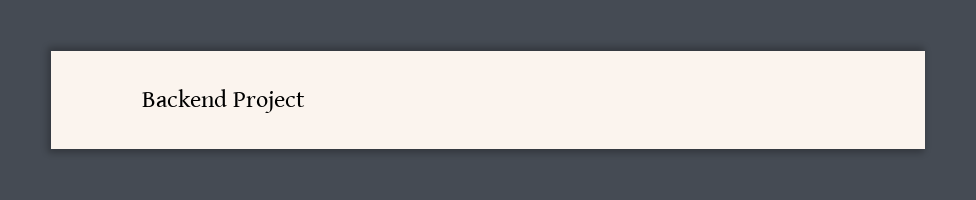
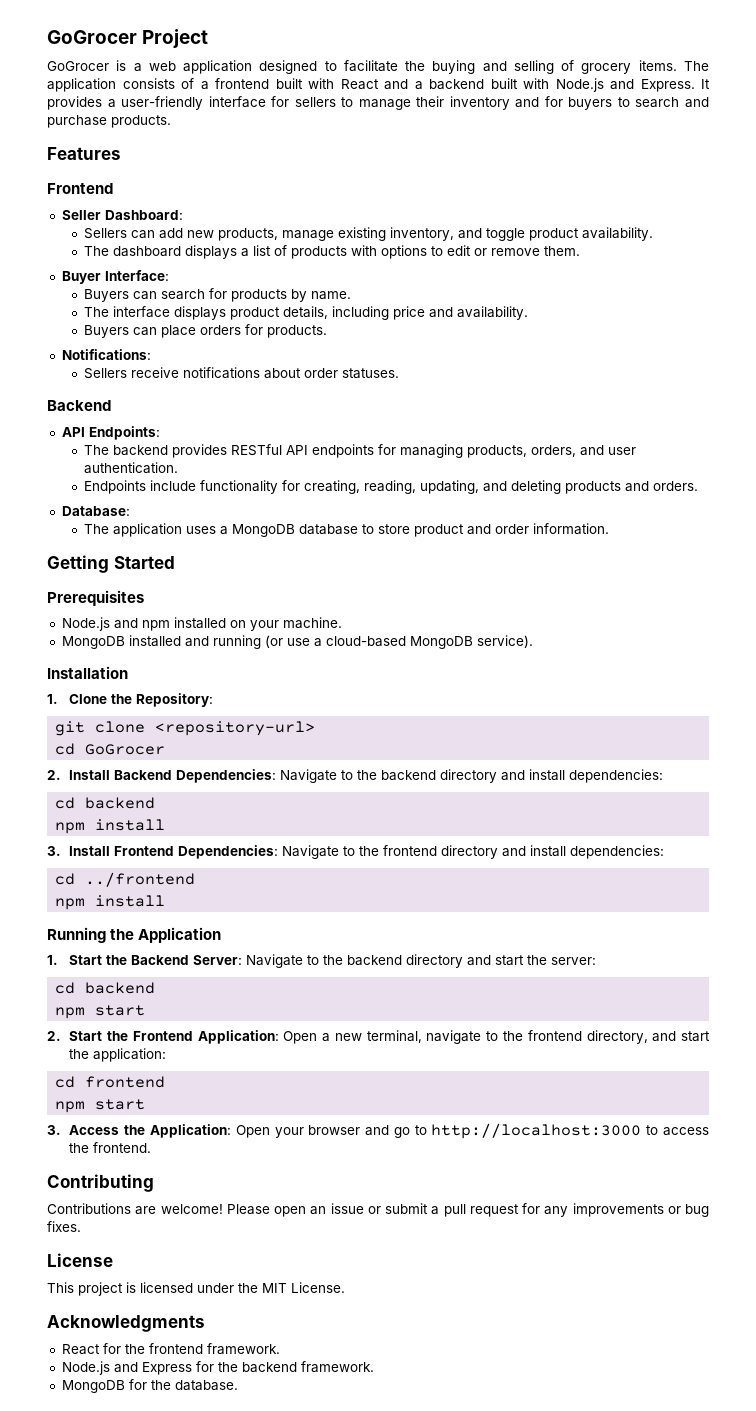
[142,89,306,113] Backend Project -> [47,29,209,48] [47,60,709,74] [47,78,710,92] [47,96,709,110] [47,115,171,128] [47,147,121,160] [47,183,113,194] [61,210,183,220] [84,227,654,241] [84,245,581,259] [61,270,169,284] [84,288,352,302] [84,306,529,320] [84,324,328,338] [61,349,151,360] [84,367,400,379] [47,400,111,411] [61,426,160,440] [84,444,637,458] [84,462,179,474] [84,480,699,494] [61,506,130,516] [84,523,610,537] [47,555,175,573] [47,590,144,606] [61,617,342,631] [61,635,533,649] [47,666,128,679] [47,693,214,707] [55,721,316,736] [55,743,166,755] [47,769,664,783] [55,797,156,809] [55,819,166,834] [47,845,665,859] [55,872,196,887] [55,895,166,910] [47,927,222,943] [47,954,597,968] [55,982,156,994] [55,1005,146,1019] [47,1030,710,1044] [69,1048,167,1062] [55,1076,166,1088] [55,1099,146,1113] [47,1123,709,1139] [69,1142,152,1153] [47,1174,154,1192] [47,1203,709,1217] [47,1221,81,1232] [47,1253,113,1267] [47,1282,345,1296] [47,1315,205,1332] [61,1343,280,1355] [61,1361,374,1375] [61,1379,238,1393] GoGrocer Project // GoGrocer is a web application designed to facilitate the buying and selling of grocery items. The application consists of a frontend built with React and a backend built with Node.js and Express. It provides a user-friendly interface for sellers to manage their inventory and for buyers to search and purchase products. // Features // Frontend // Seller Dashboard: // Sellers can add new products, manage existing inventory, and toggle product availability. // The dashboard displays a list of products with options to edit or remove them. // Buyer Interface: // Buyers can search for products by name. // The interface displays product details, including price and availability. // Buyers can place orders for products. // Notifications: // Sellers receive notifications about order statuses. // Backend // API Endpoints: // The backend provides RESTful API endpoints for managing products, orders, and user authentication. // Endpoints include functionality for creating, reading, updating, and deleting products and orders. // Database: // The application uses a MongoDB database to store product and order information. // Getting Started // Prerequisites // Node.js and npm installed on your machine. // MongoDB installed and running (or use a cloud-based MongoDB service). // Installation // 1. Clone the Repository: // git clone <repository-url> // cd GoGrocer // 2. Install Backend Dependencies: Navigate to the backend directory and install dependencies: // cd backend // npm install // 3. Install Frontend Dependencies: Navigate to the frontend directory and install dependencies: // cd ../frontend // npm install // Running the Application // 1. Start the Backend Server: Navigate to the backend directory and start the server: // cd backend // npm start // 2. Start the Frontend Application: Open a new terminal, navigate to the frontend directory, and start the application: // cd frontend // npm start // 3. Access the Application: Open your browser and go to http://localhost:3000 to access the frontend. // Contributing // Contributions are welcome! Please open an issue or submit a pull request for any improvements or bug fixes. // License // This project is licensed under the MIT License. // Acknowledgments // React for the frontend framework. // Node.js and Express for the backend framework. // MongoDB for the database.

